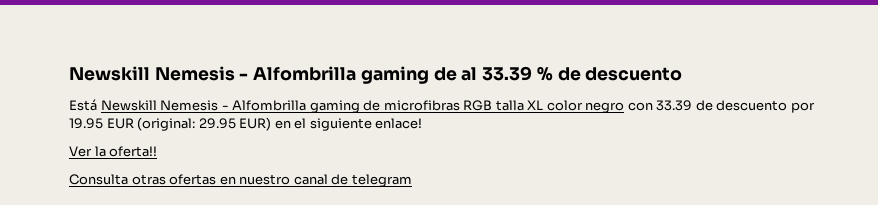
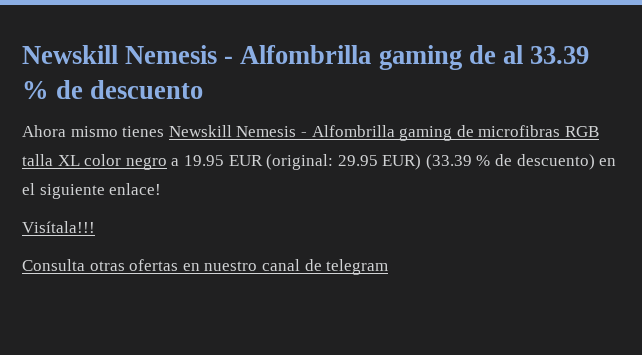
[69,99,97,111] Está -> [22,125,165,137] Ahora mismo tienes
[627,100,815,113] con 33.39 de descuento por -> [171,158,180,166] a
(272, 124) none -> [425,154,595,170] (33.39 % de descuento)
[69,146,158,157] Ver la oferta!! -> [22,221,95,233] Visítala!!!

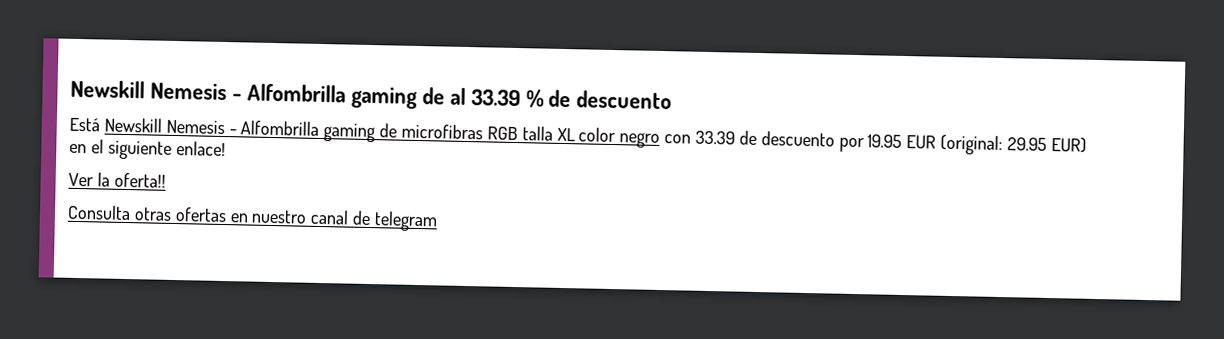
[22,125,165,137] Ahora mismo tienes -> [69,117,100,132] Está
[171,158,180,166] a -> [664,130,865,153] con 33.39 de descuento por
[425,154,595,170] (33.39 % de descuento) -> (1087, 145) none
[22,221,95,233] Visítala!!! -> [68,172,166,188] Ver la oferta!!

